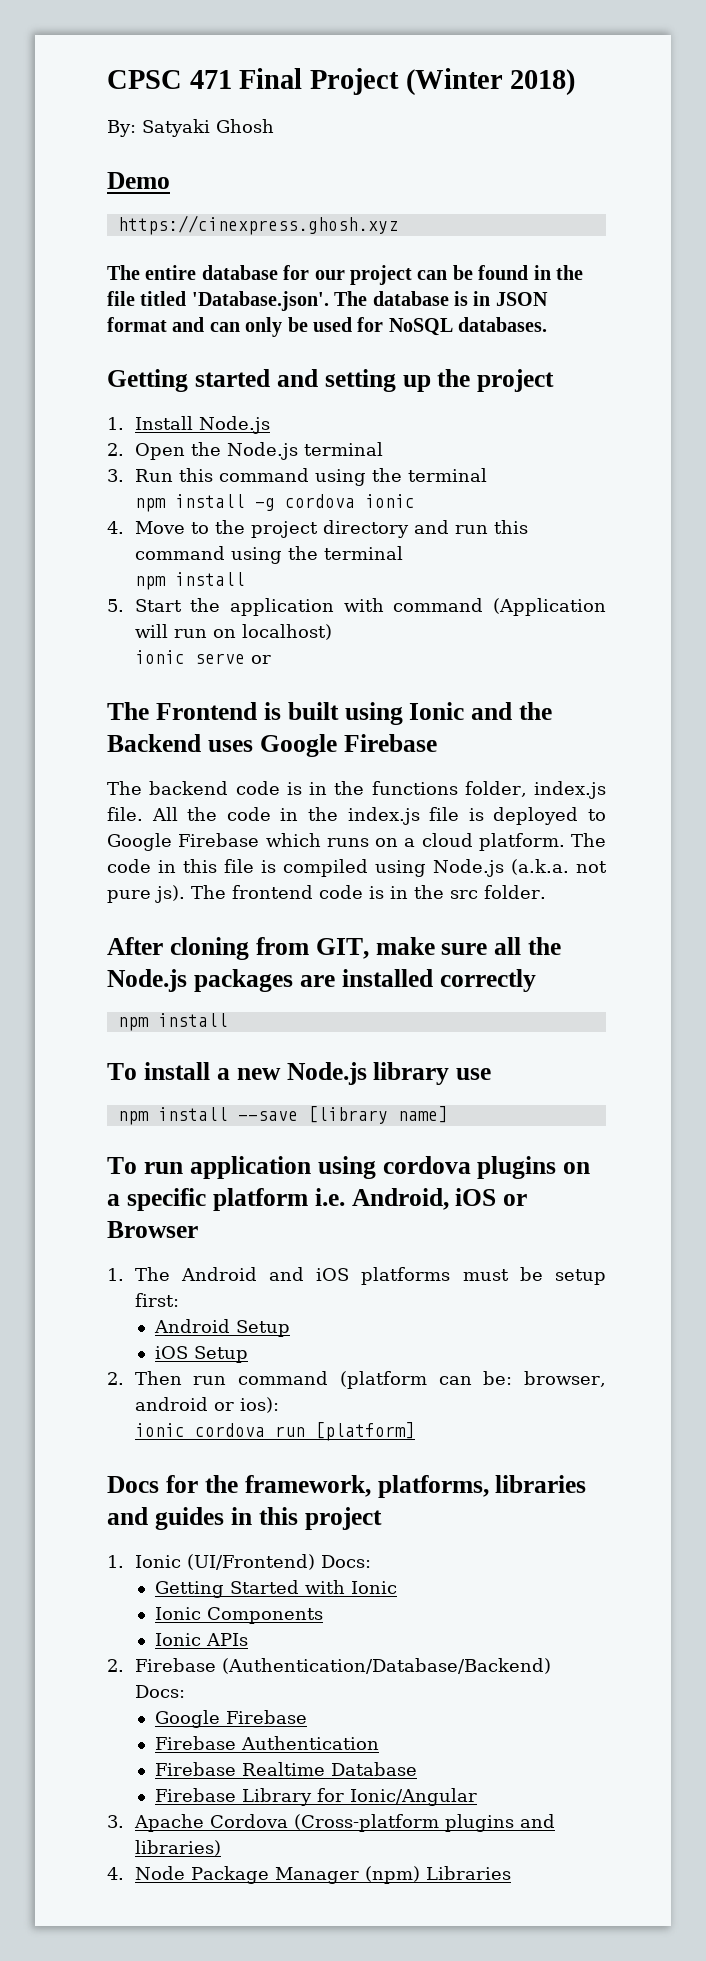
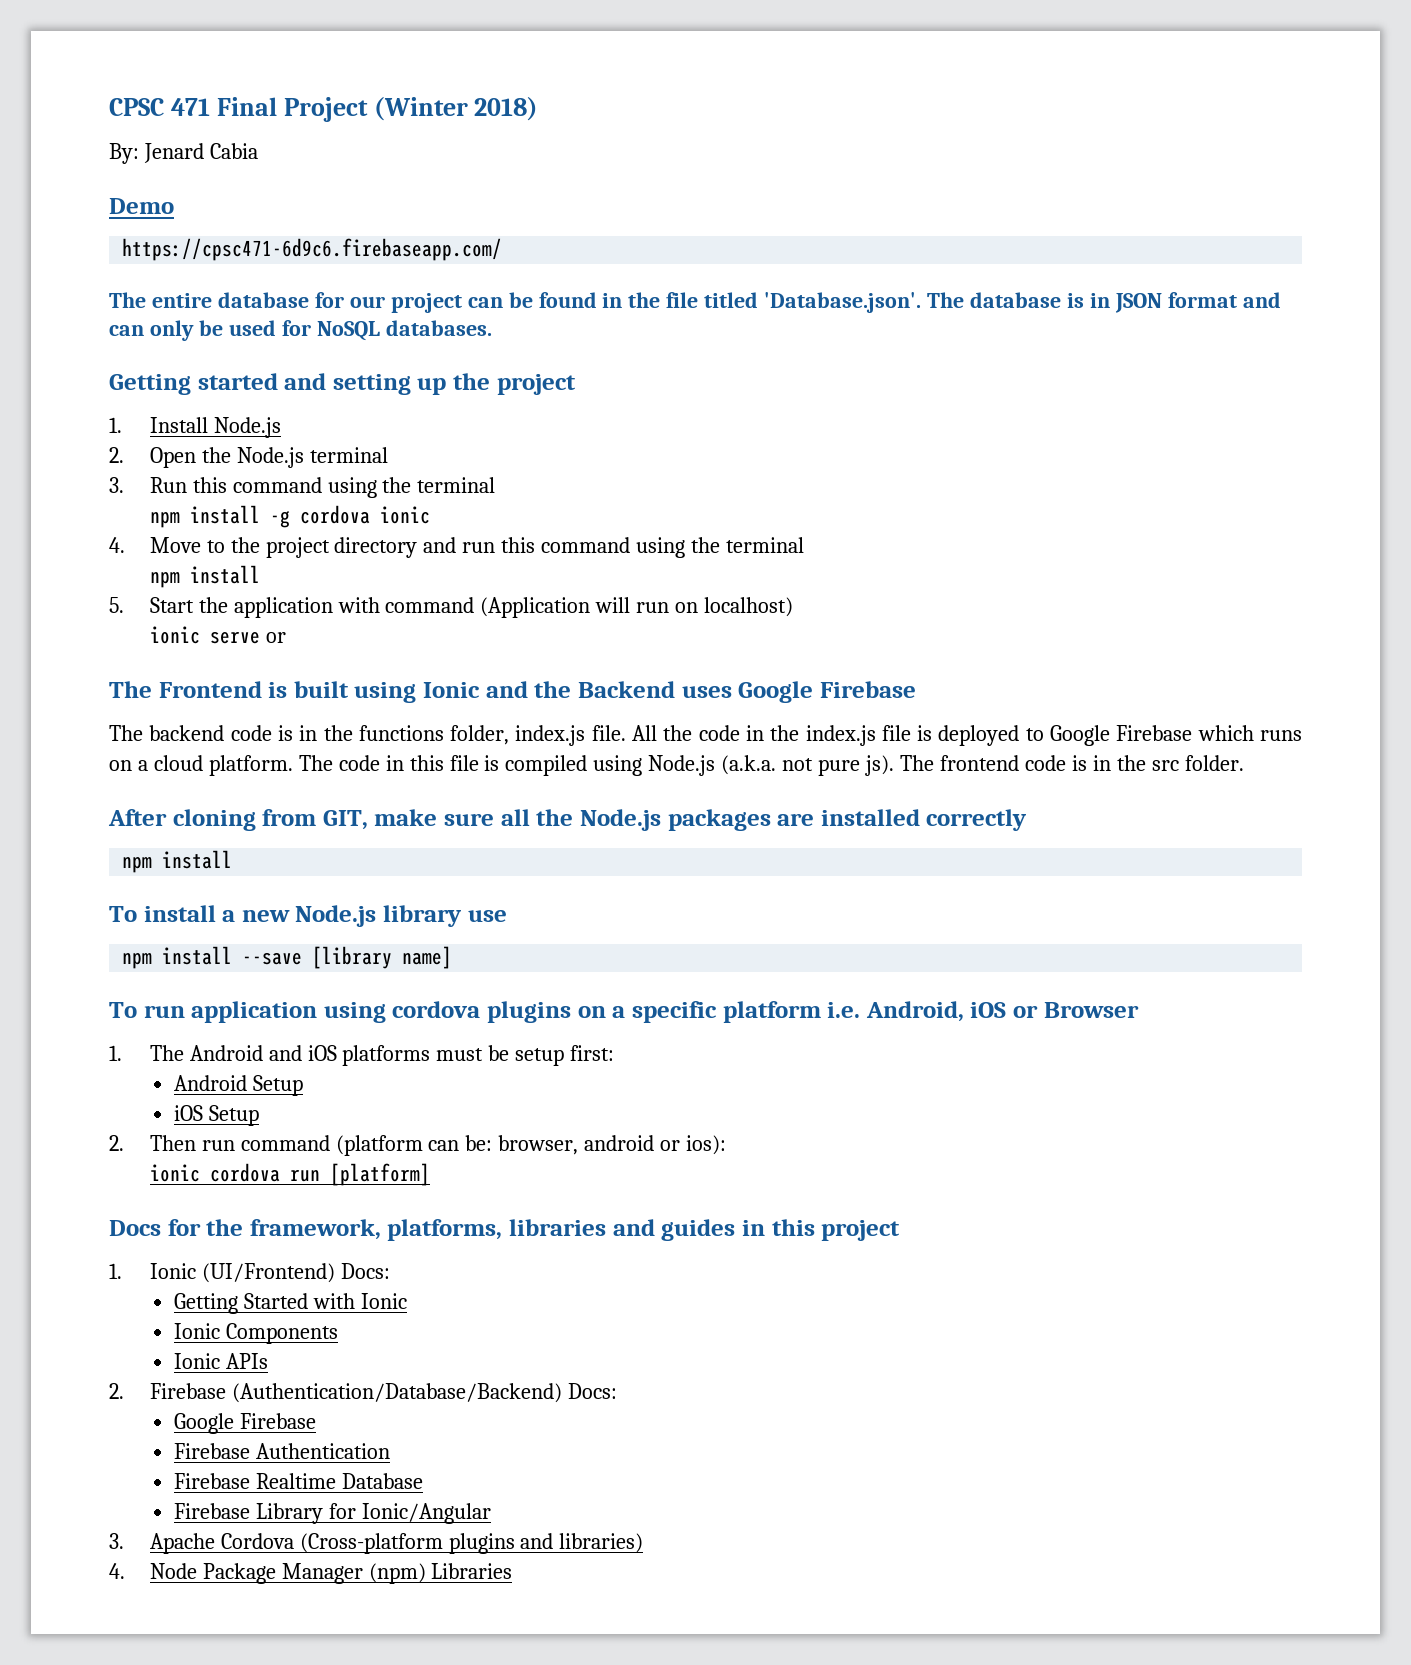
[142,119,274,137] Satyaki Ghosh -> [143,143,258,163] Jenard Cabia
[117,215,398,235] https://cinexpress.ghosh.xyz -> [122,238,503,261] https://cpsc471-6d9c6.firebaseapp.com/

